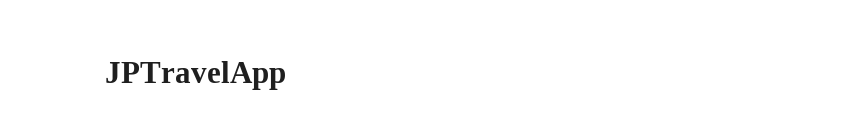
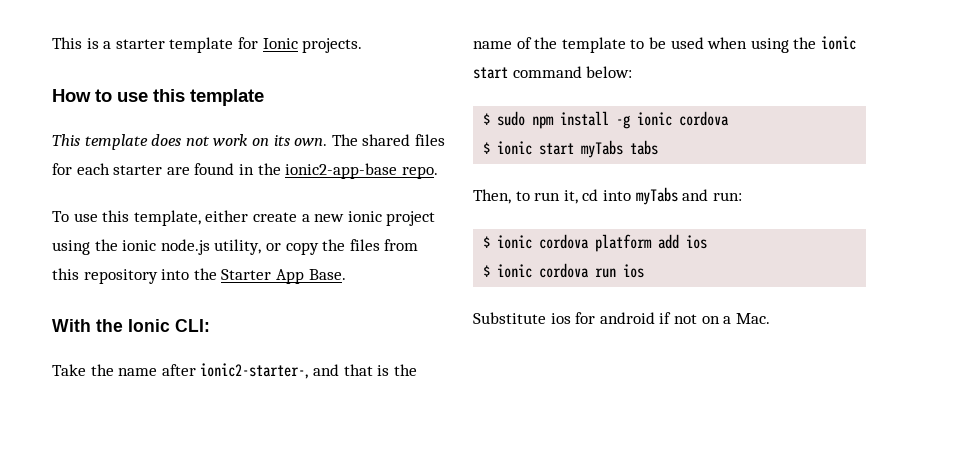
[105,61,286,90] JPTravelApp -> [52,37,363,53] [52,89,264,106] [52,134,445,150] [52,163,438,179] [52,210,436,226] [52,239,419,255] [52,268,346,284] [52,319,210,332] [52,363,417,379] [473,36,856,53] [473,66,633,79] [483,111,730,129] [483,140,659,158] [473,187,742,205] [483,234,708,252] [483,263,645,278] [473,312,770,324] This is a starter template for Ionic projects. // How to use this template // This template does not work on its own. The shared files for each starter are found in the ionic2-app-base repo. // To use this template, either create a new ionic project using the ionic node.js utility, or copy the files from this repository into the Starter App Base. // With the Ionic CLI: // Take the name after ionic2-starter-, and that is the name of the template to be used when using the ionic start command below: // $ sudo npm install -g ionic cordova // $ ionic start myTabs tabs // Then, to run it, cd into myTabs and run: // $ ionic cordova platform add ios // $ ionic cordova run ios // Substitute ios for android if not on a Mac.

